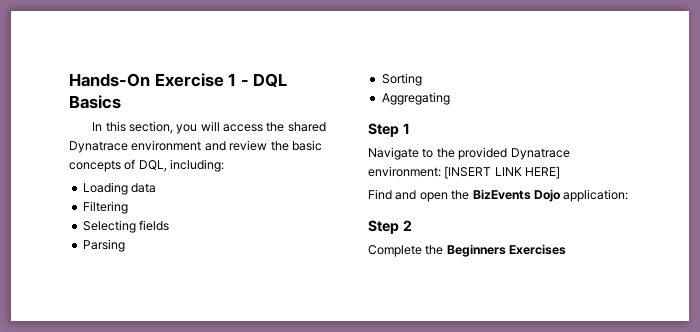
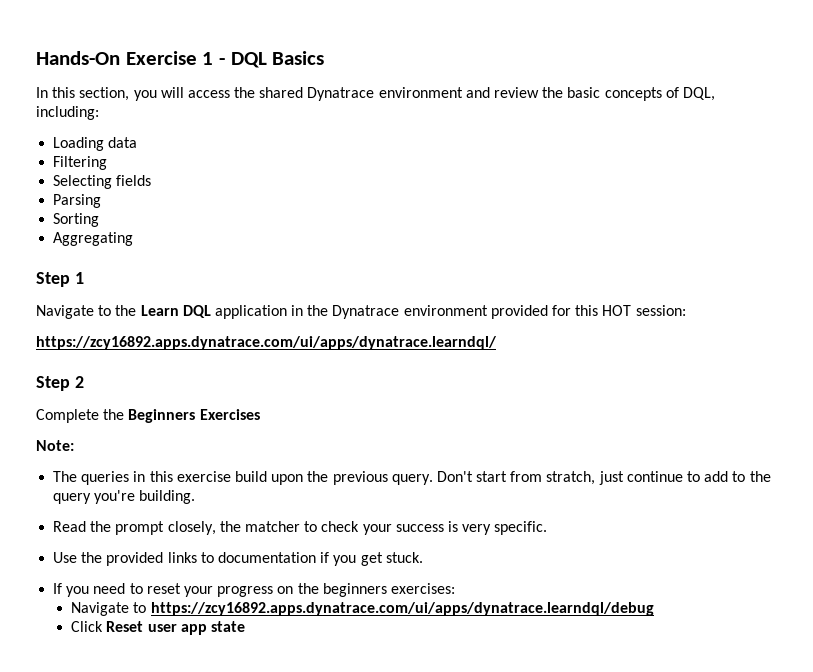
[458,147,570,160] [368,166,561,179] [368,189,629,202] provided Dynatrace environment: [INSERT LINK HERE] // Find and open the BizEvents Dojo application: -> [140,305,686,319] [36,336,497,350] Learn DQL application in the Dynatrace environment provided for this HOT session: // https://zcy16892.apps.dynatrace.com/ui/apps/dynatrace.learndql/
(567, 249) none -> [36,440,74,451] [53,471,771,485] [53,490,196,504] [53,521,548,535] [53,552,423,566] [53,583,455,597] [71,602,654,616] [71,621,246,635] // Note: // The queries in this exercise build upon the previous query. Don't start from stratch, just continue to add to the query you're building. // Read the prompt closely, the matcher to check your success is very specific. // Use the provided links to documentation if you get stuck. // If you need to reset your progress on the beginners exercises: // Navigate to https://zcy16892.apps.dynatrace.com/ui/apps/dynatrace.learndql/debug // Click Reset user app state

